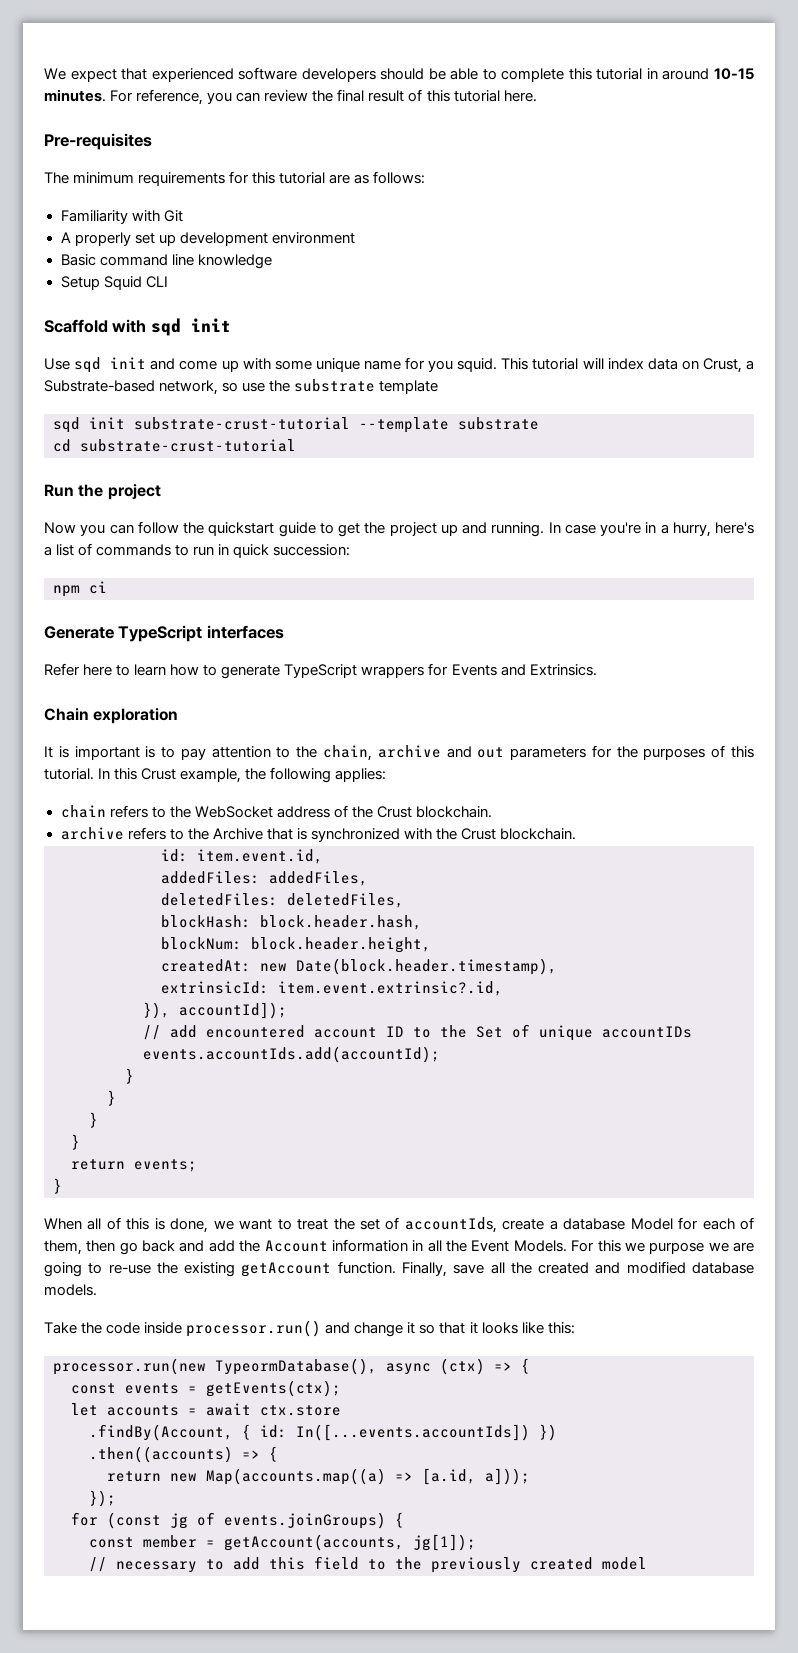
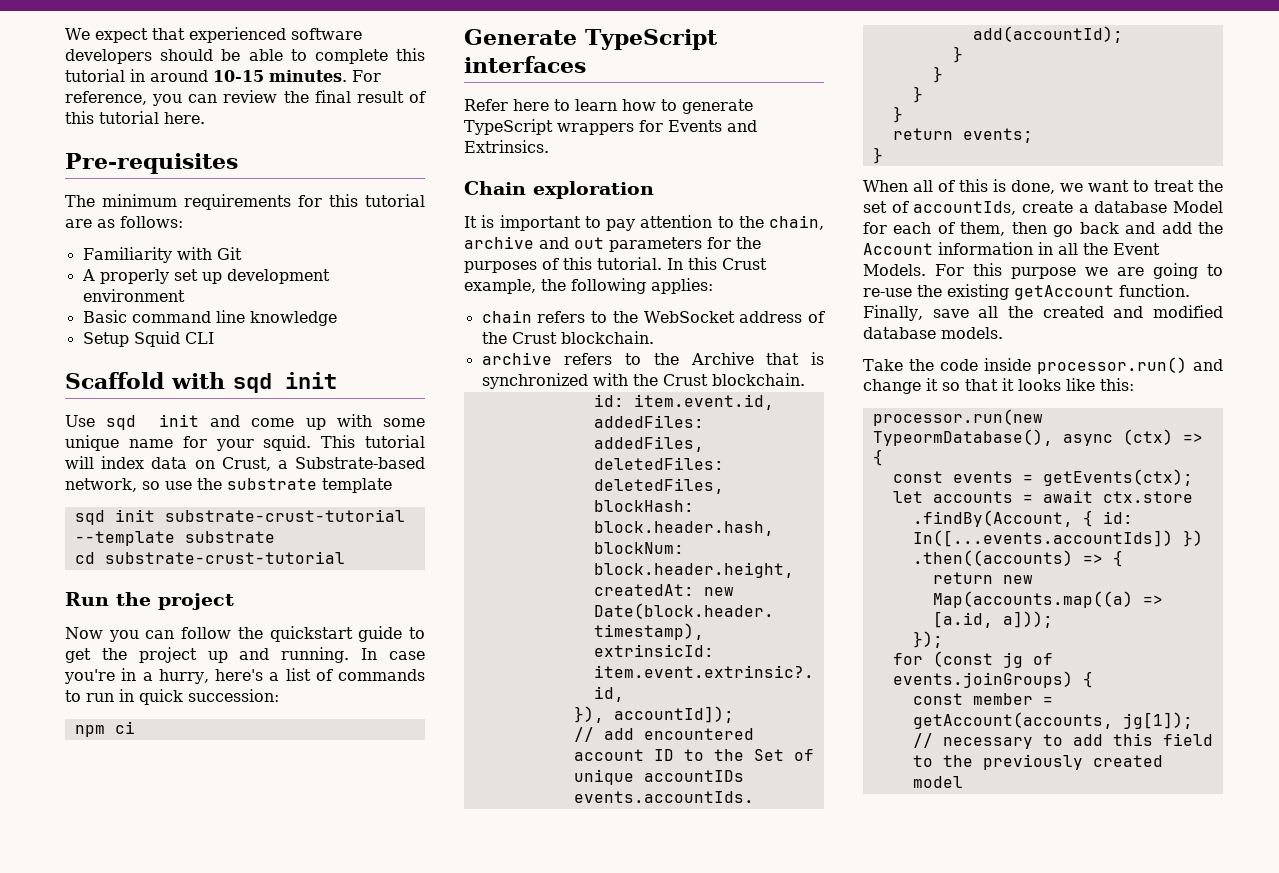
[428,360,454,372] you -> [215,439,254,451] your
[145,746,156,758] is -> (581, 223) none
[624,1242,645,1252] we -> (1002, 269) none

